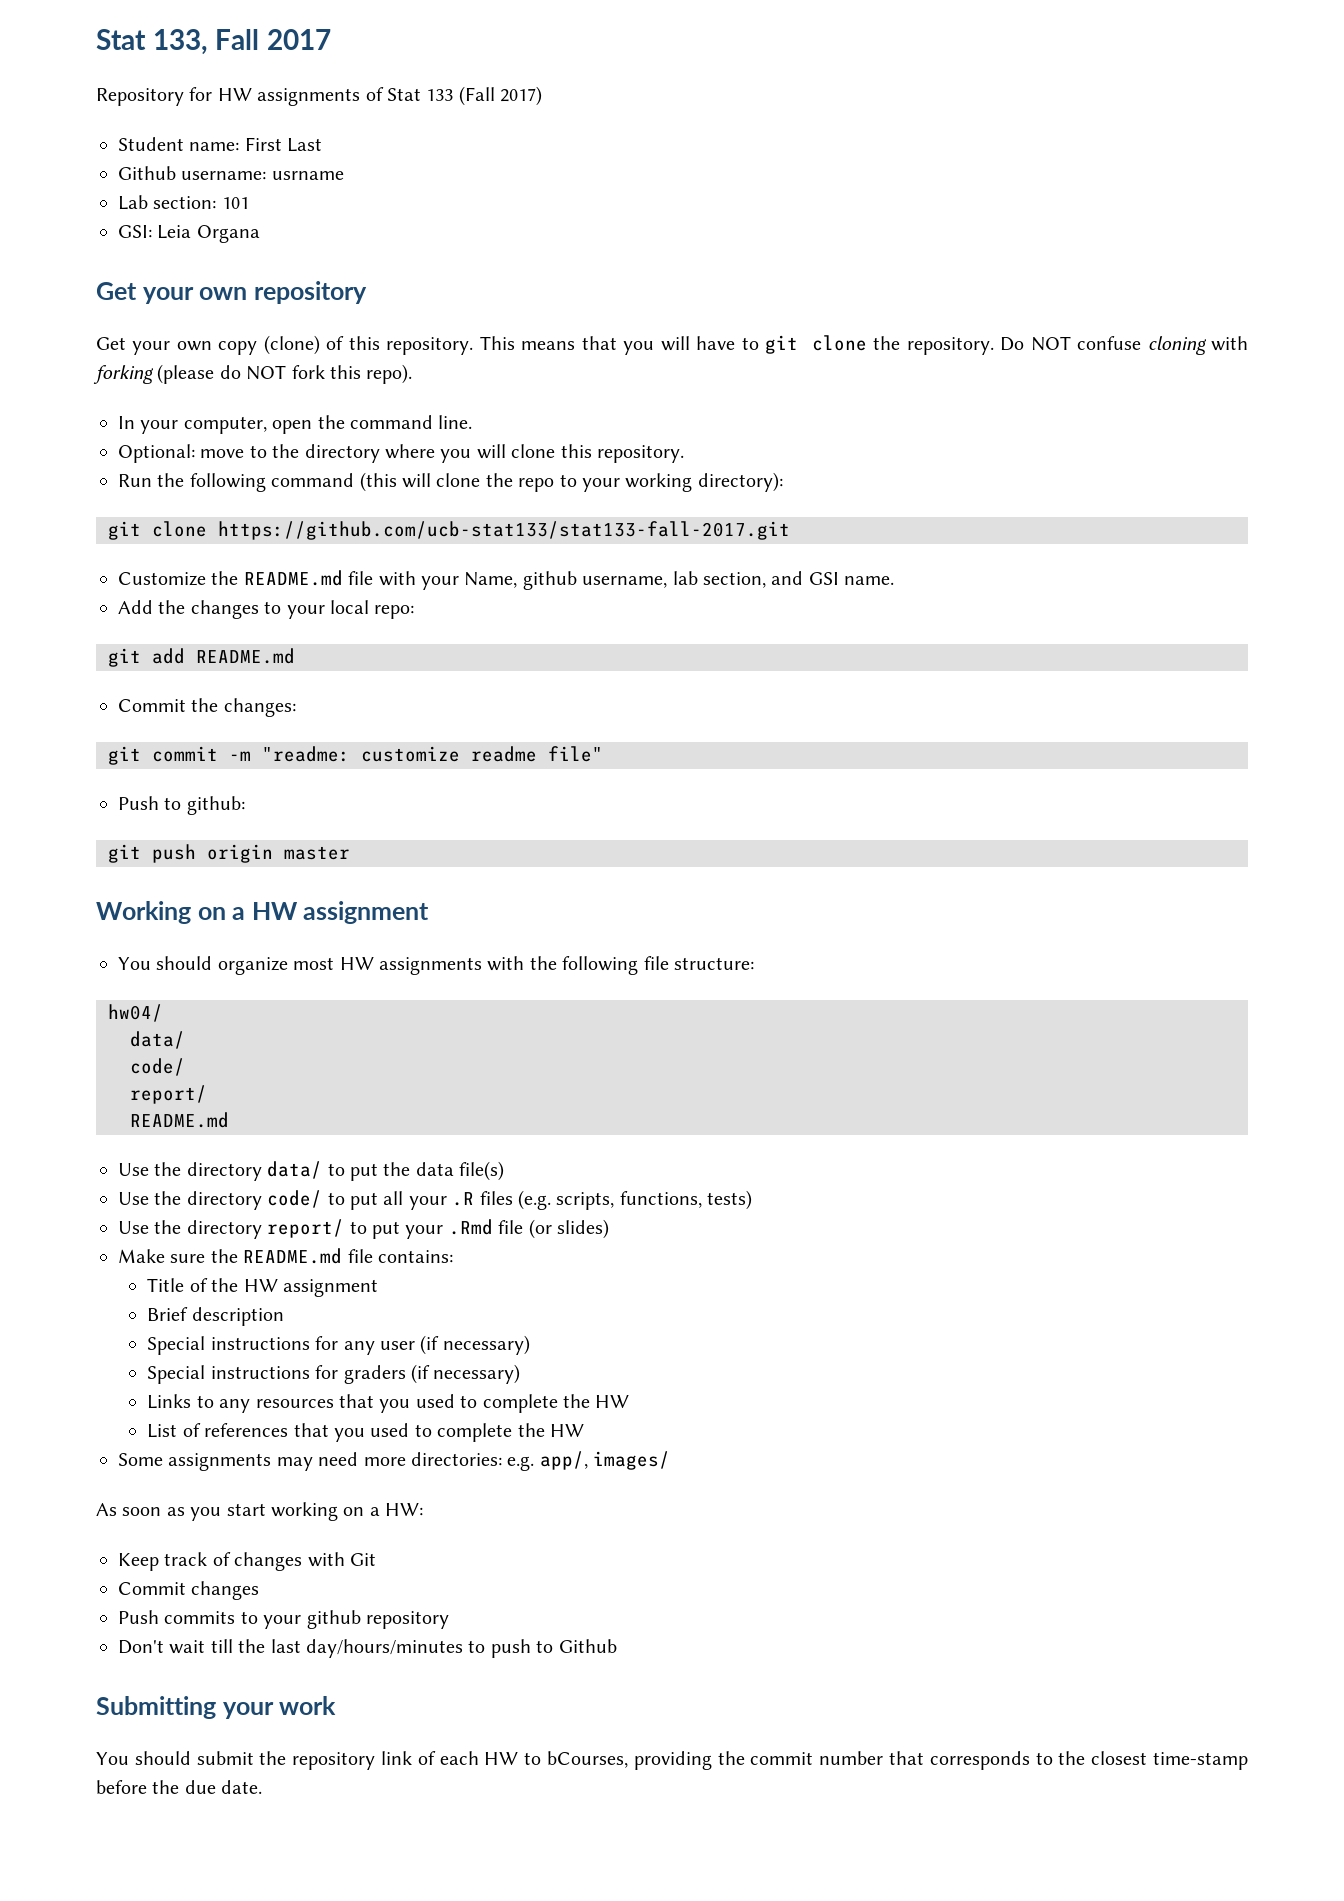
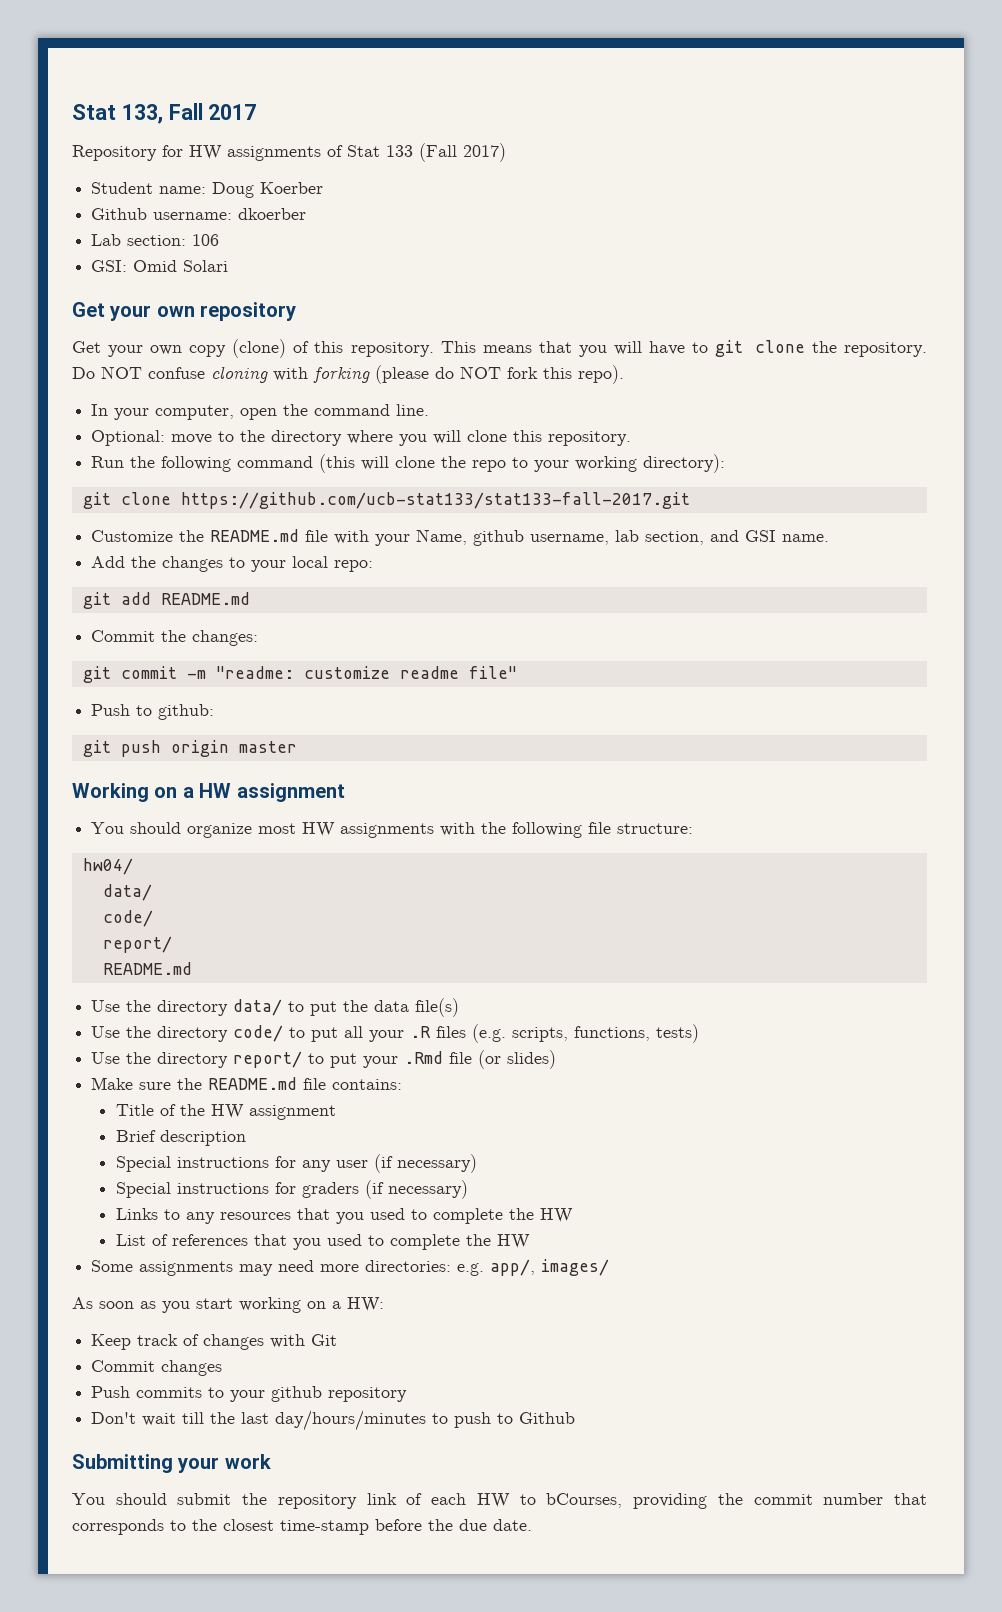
[244,137,323,152] First Last -> [212,182,324,198] Doug Koerber
[271,171,344,180] usrname -> [238,208,307,220] dkoerber
[221,197,249,209] 101 -> [192,234,220,246] 106
[157,225,260,243] Leia Organa -> [133,260,229,272] Omid Solari

